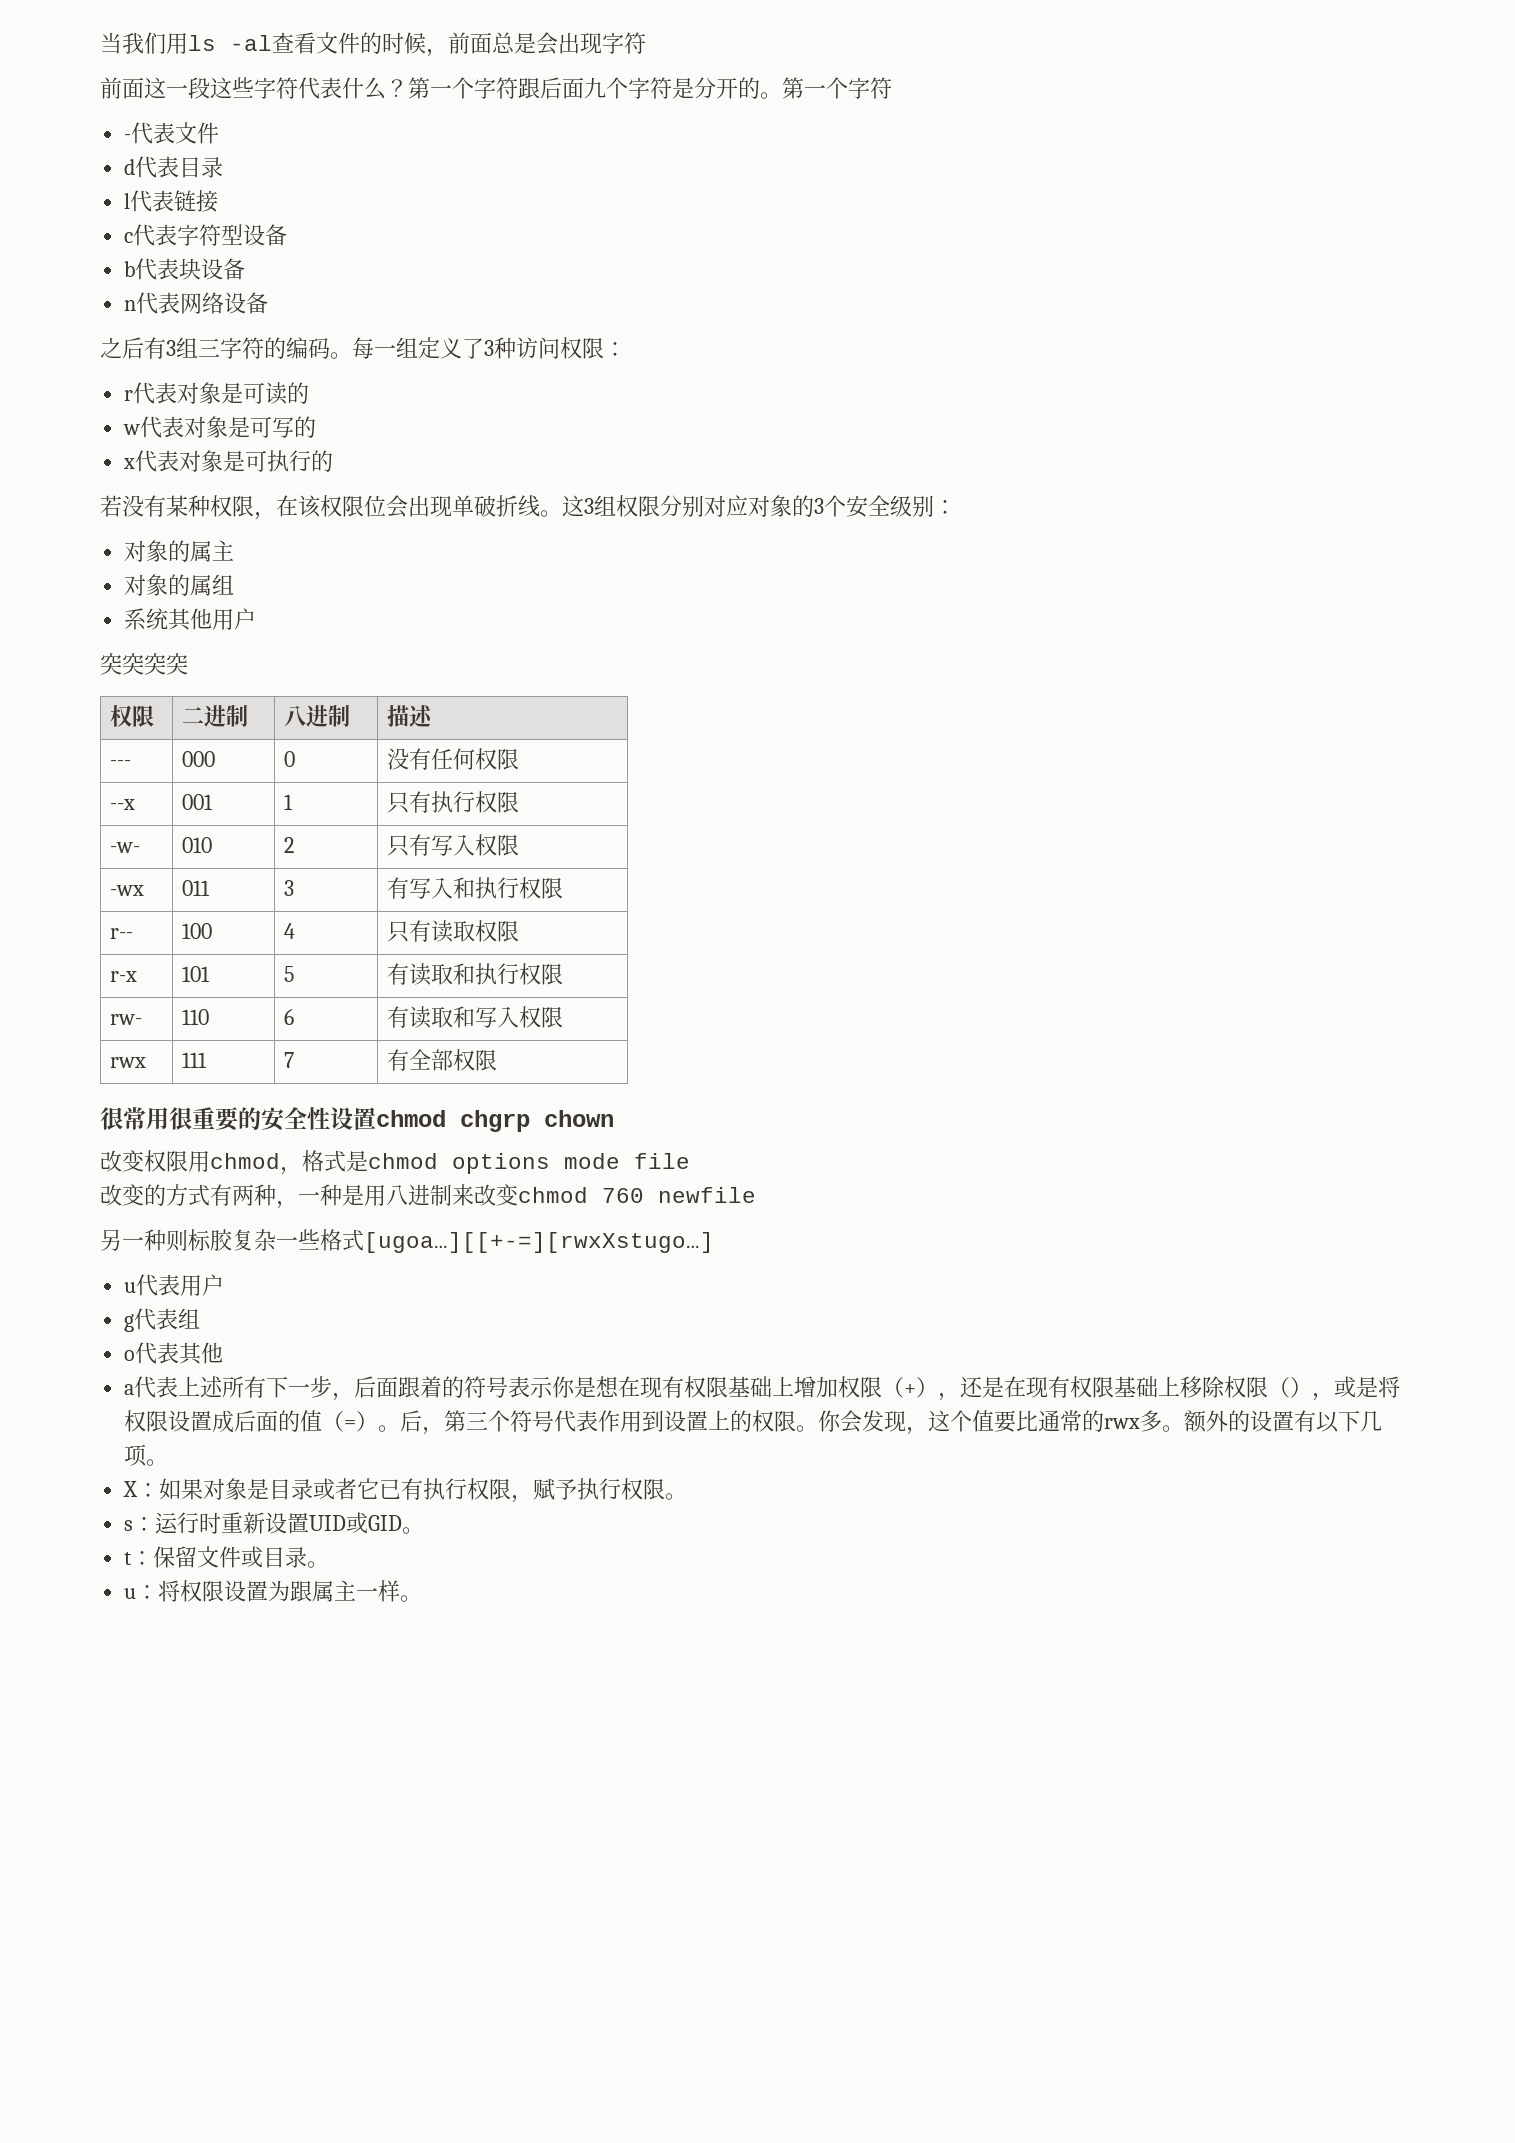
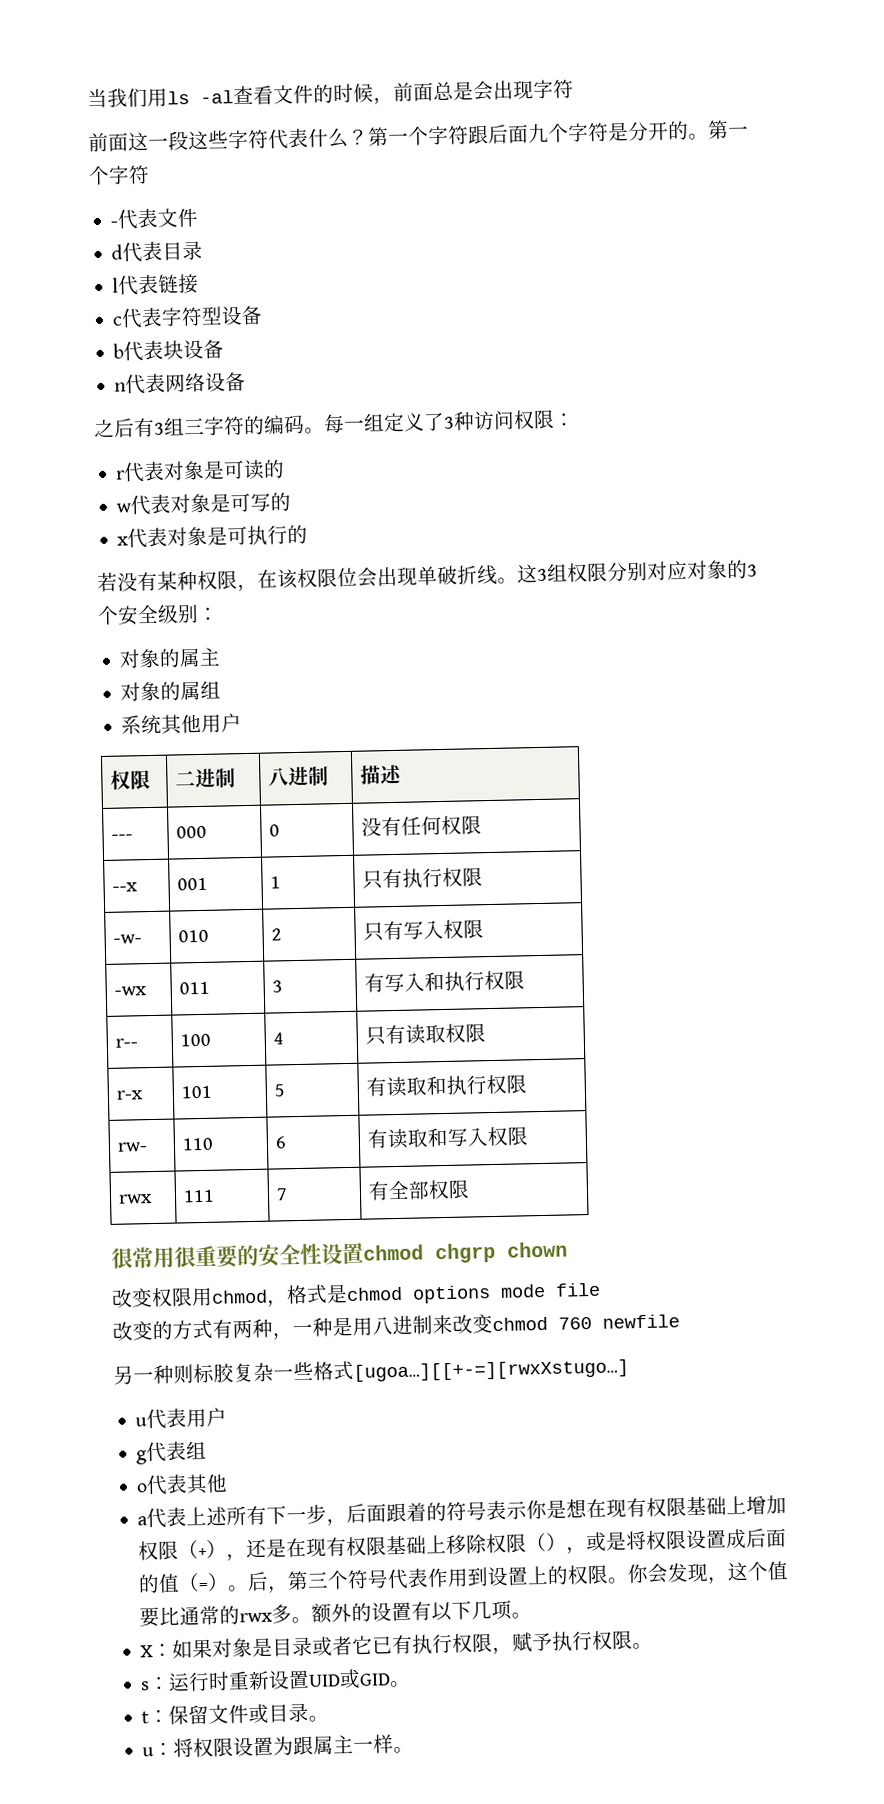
[100,653,188,675] // 突突突突 -> (243, 723) none

